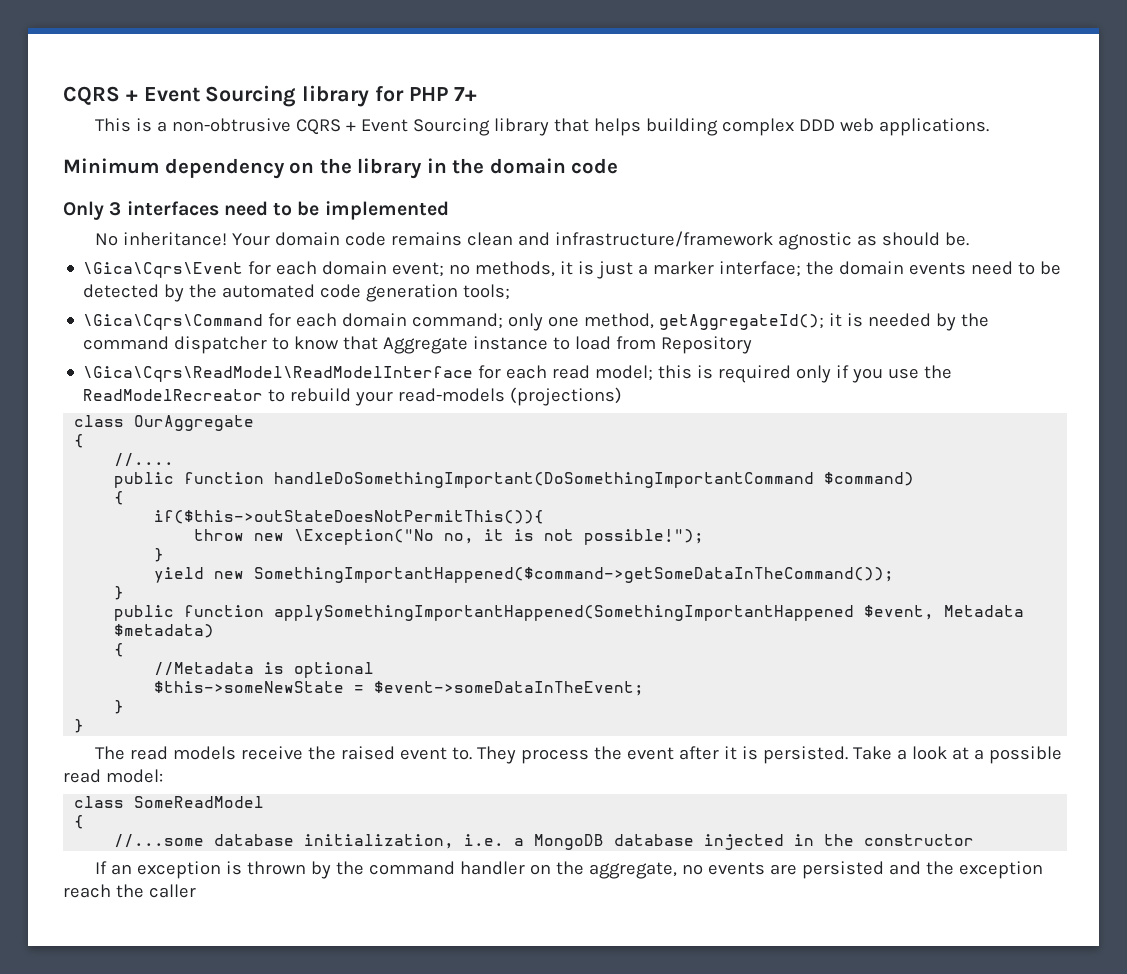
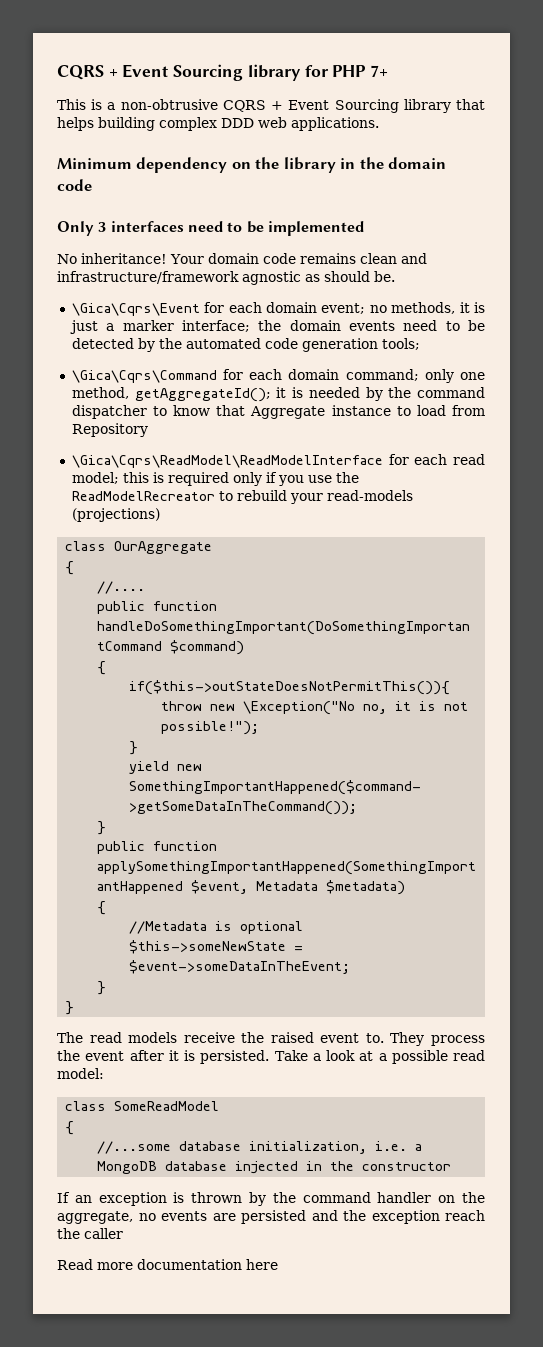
(196, 891) none -> [57,1259,278,1270] // Read more documentation here

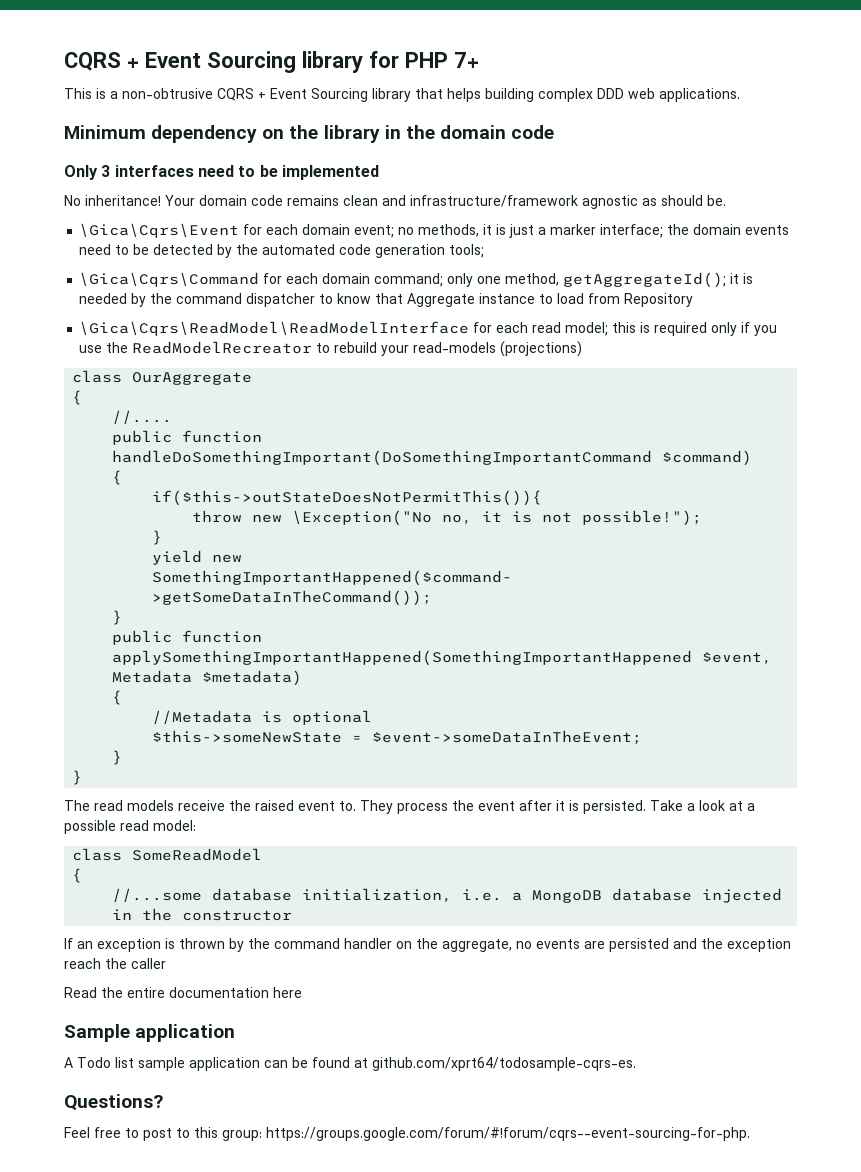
[97,1262,133,1270] more -> [101,987,165,998] the entire
(278, 1264) none -> [64,1024,236,1042] [64,1057,636,1071] [64,1094,163,1111] [64,1127,750,1141] // Sample application // A Todo list sample application can be found at github.com/xprt64/todosample-cqrs-es. // Questions? // Feel free to post to this group: https://groups.google.com/forum/#!forum/cqrs--event-sourcing-for-php.

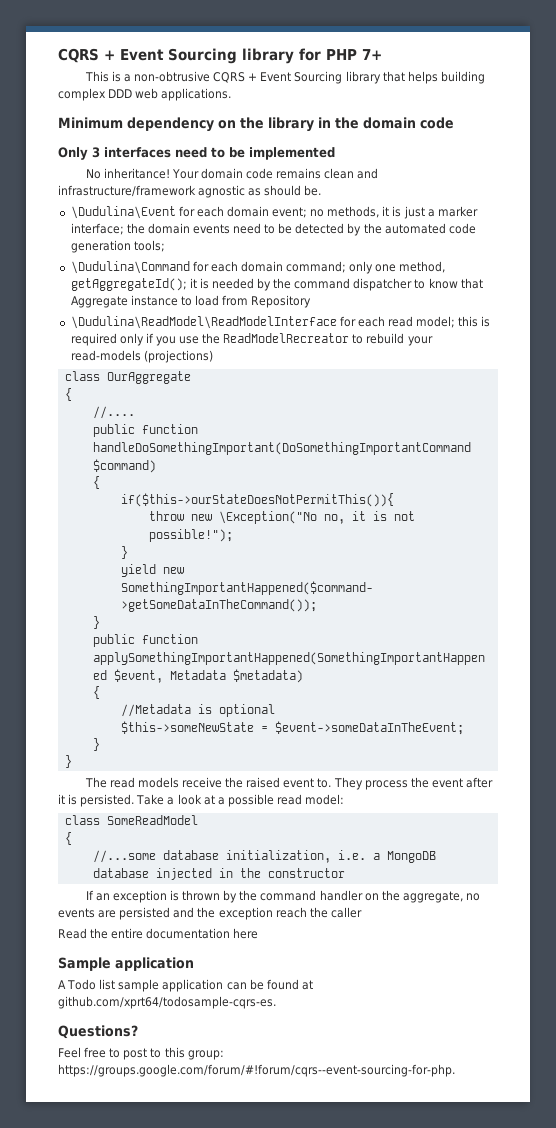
[79,223,240,238] \Gica\Cqrs\Event -> [70,206,176,219] \Dudulina\Event
[79,272,260,287] \Gica\Cqrs\Command -> [70,261,190,274] \Dudulina\Command
[79,321,470,336] \Gica\Cqrs\ReadModel\ReadModelInterface -> [70,316,337,329] \Dudulina\ReadModel\ReadModelInterface
[152,490,543,506] if($this->outStateDoesNotPermitThis()){ -> [120,493,394,507] if($this->ourStateDoesNotPermitThis()){

